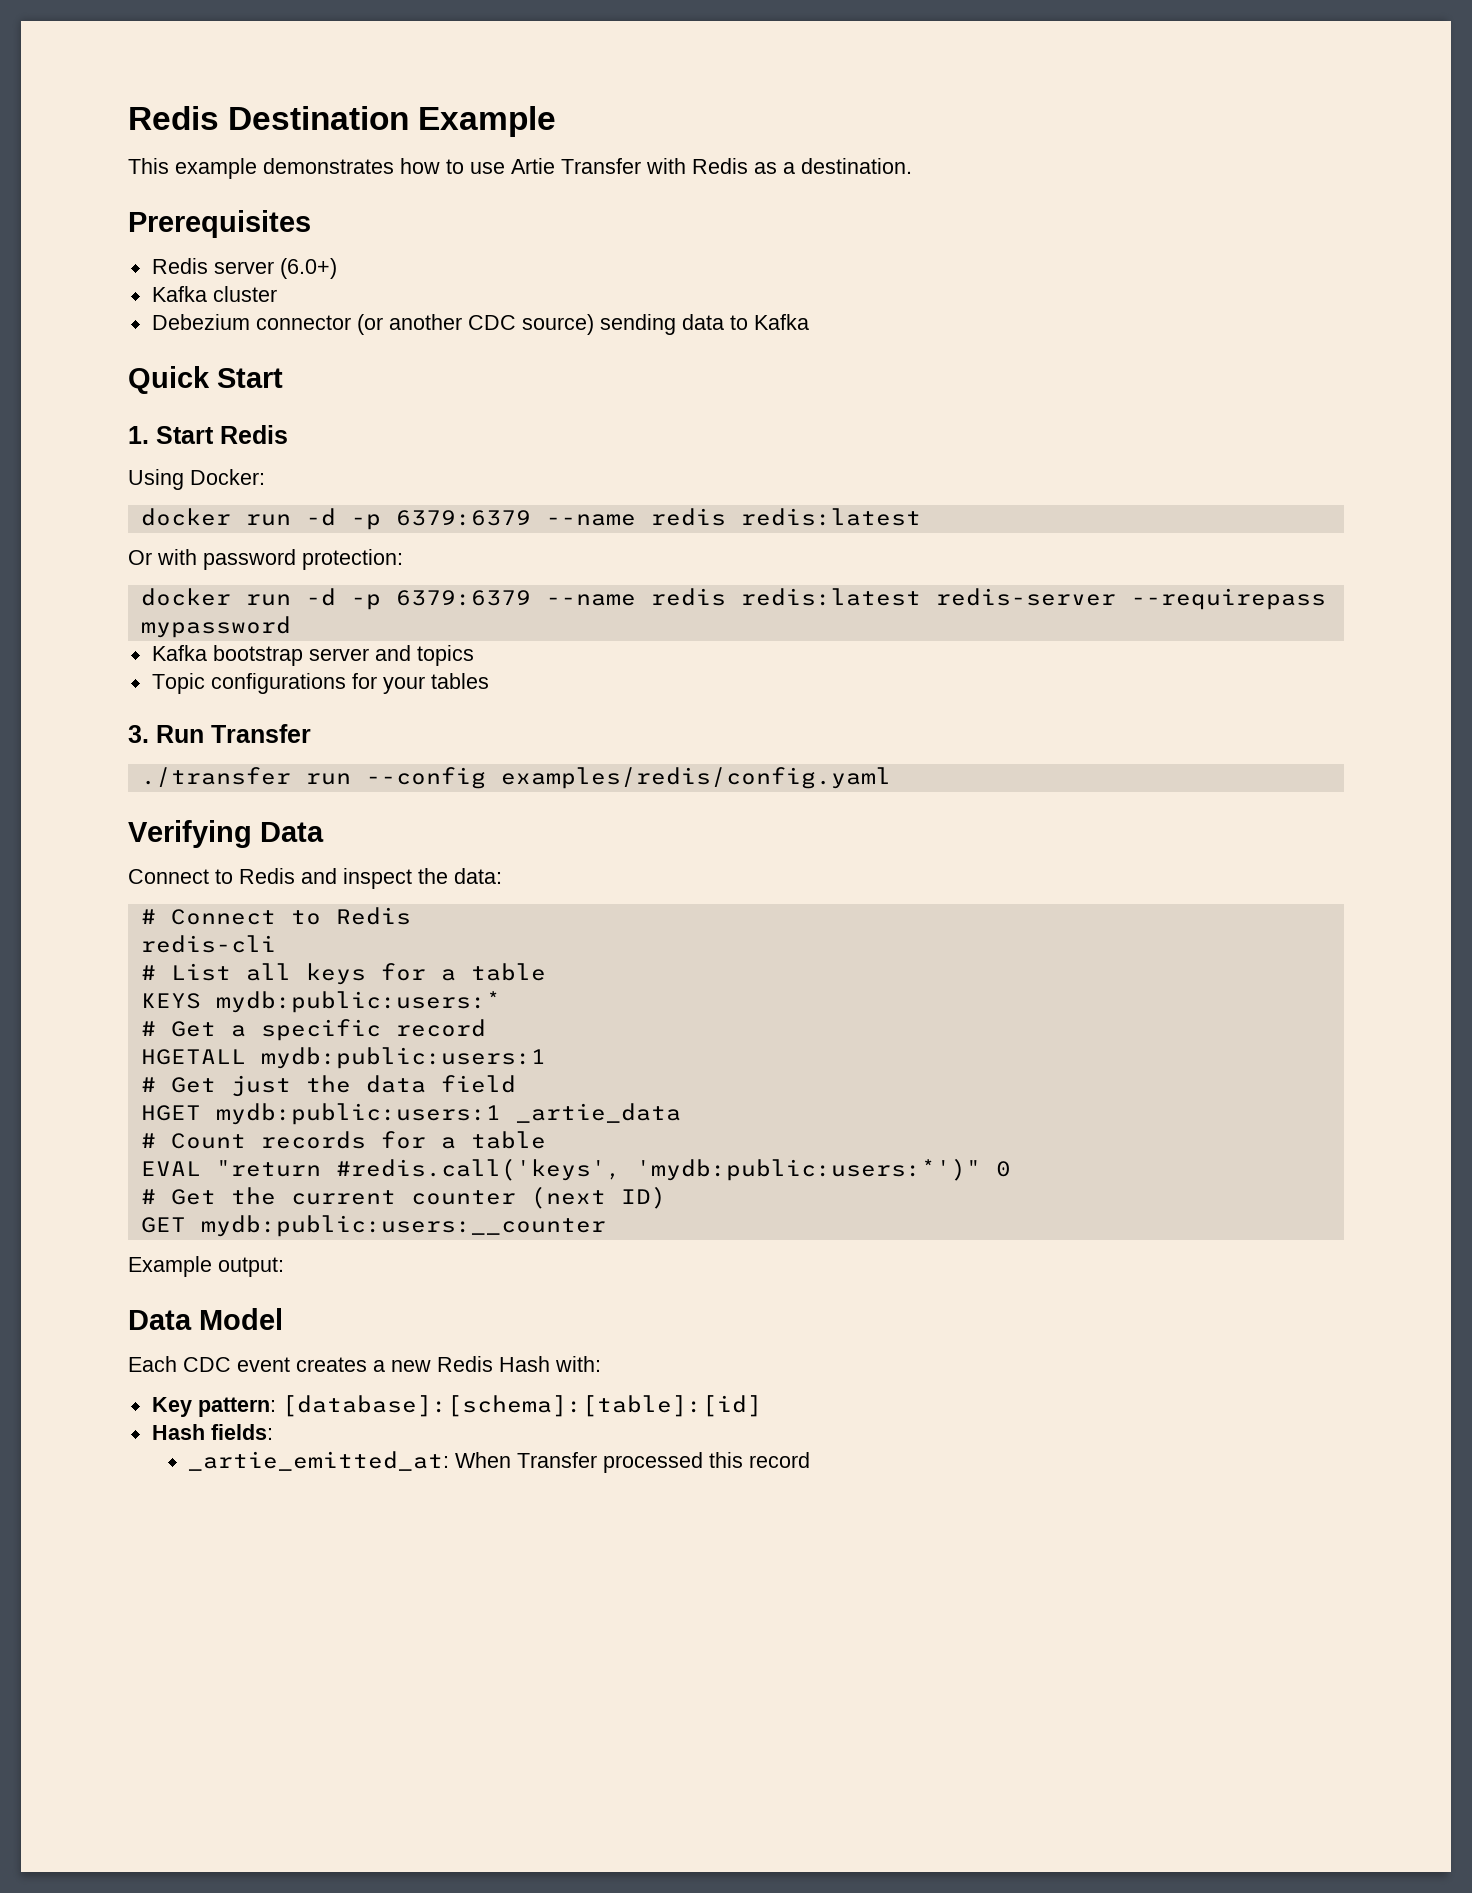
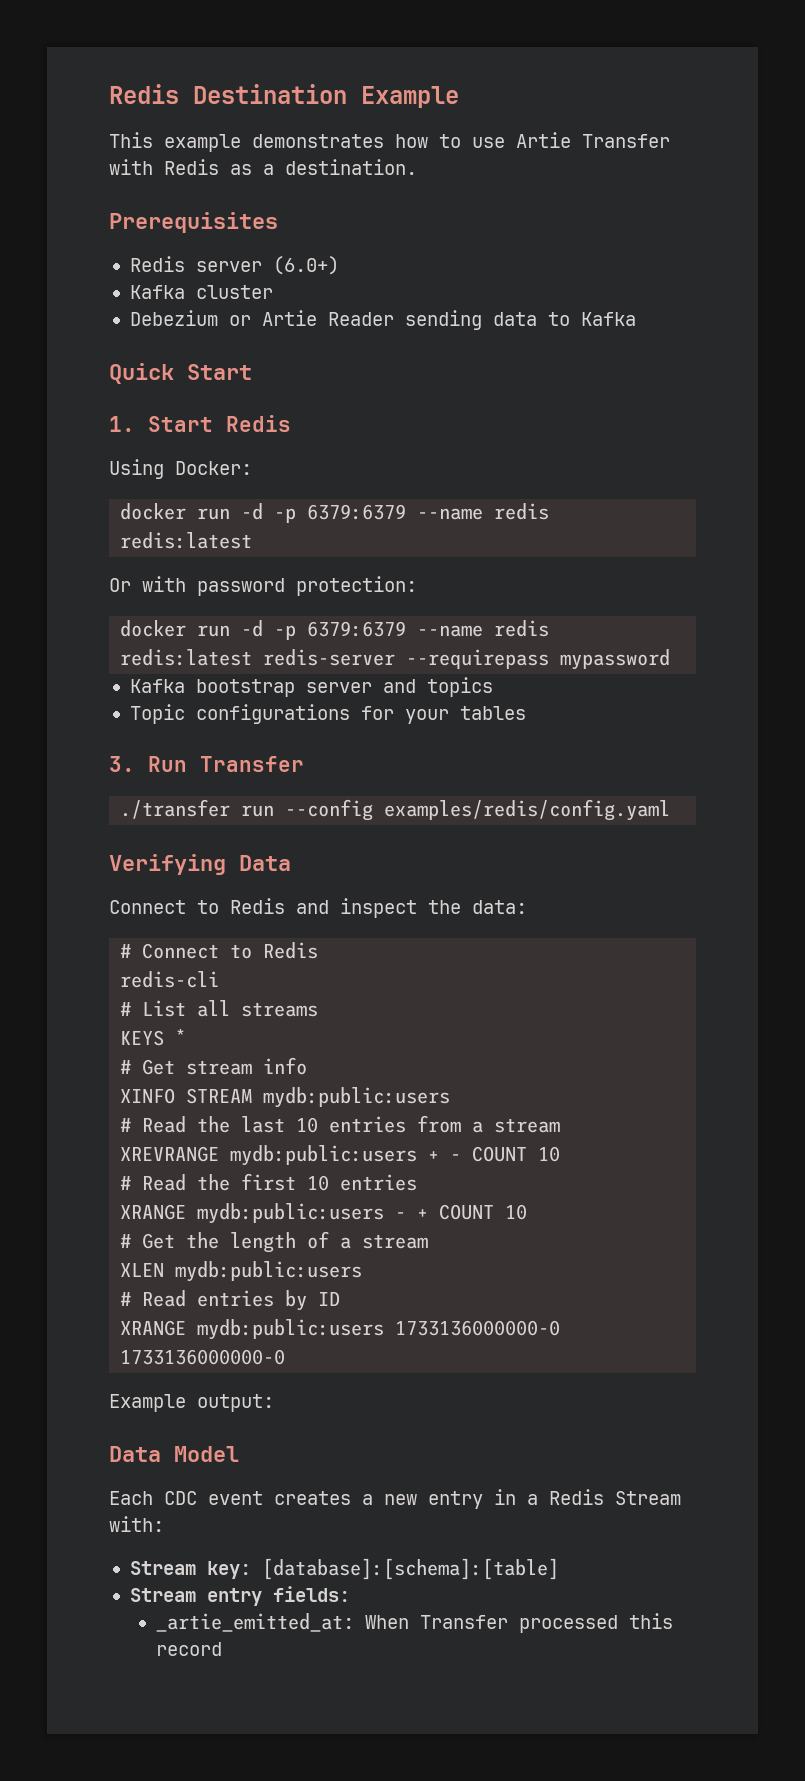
[255,314,594,335] connector (or another CDC source) -> [228,310,394,326] or Artie Reader
[305,963,546,985] keys for a table -> [241,1002,319,1017] streams
[215,991,501,1013] [140,1019,486,1041] [140,1047,546,1069] [140,1075,516,1097] [140,1103,681,1125] [140,1131,546,1149] [140,1158,1011,1181] [140,1186,666,1209] [140,1215,606,1237] mydb:public:users:* // # Get a specific record // HGETALL mydb:public:users:1 // # Get just the data field // HGET mydb:public:users:1 _artie_data // # Count records for a table // EVAL "return #redis.call('keys', 'mydb:public:users:*')" 0 // # Get the current counter (next ID) // GET mydb:public:users:__counter -> [175,1029,187,1045] [120,1057,308,1075] [120,1087,451,1108] [120,1115,561,1133] [120,1145,561,1166] [120,1173,418,1191] [120,1203,528,1224] [120,1231,429,1253] [120,1261,363,1282] [120,1290,341,1311] [120,1319,561,1340] [120,1349,286,1365] * // # Get stream info // XINFO STREAM mydb:public:users // # Read the last 10 entries from a stream // XREVRANGE mydb:public:users + - COUNT 10 // # Read the first 10 entries // XRANGE mydb:public:users - + COUNT 10 // # Get the length of a stream // XLEN mydb:public:users // # Read entries by ID // XRANGE mydb:public:users 1733136000000-0 1733136000000-0
[437,1356,601,1372] [151,1395,762,1417] [151,1424,205,1440] Redis Hash with: // Key pattern: [database]:[schema]:[table]:[id] // Hash -> [428,1489,681,1509] [109,1516,164,1532] [129,1558,559,1580] [129,1588,262,1606] entry in a Redis Stream with: // Stream key: [database]:[schema]:[table] // Stream entry

